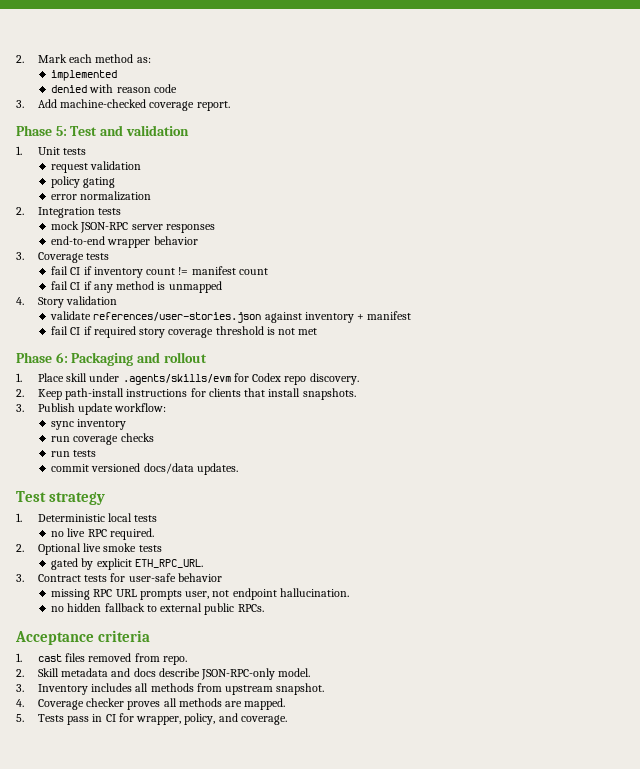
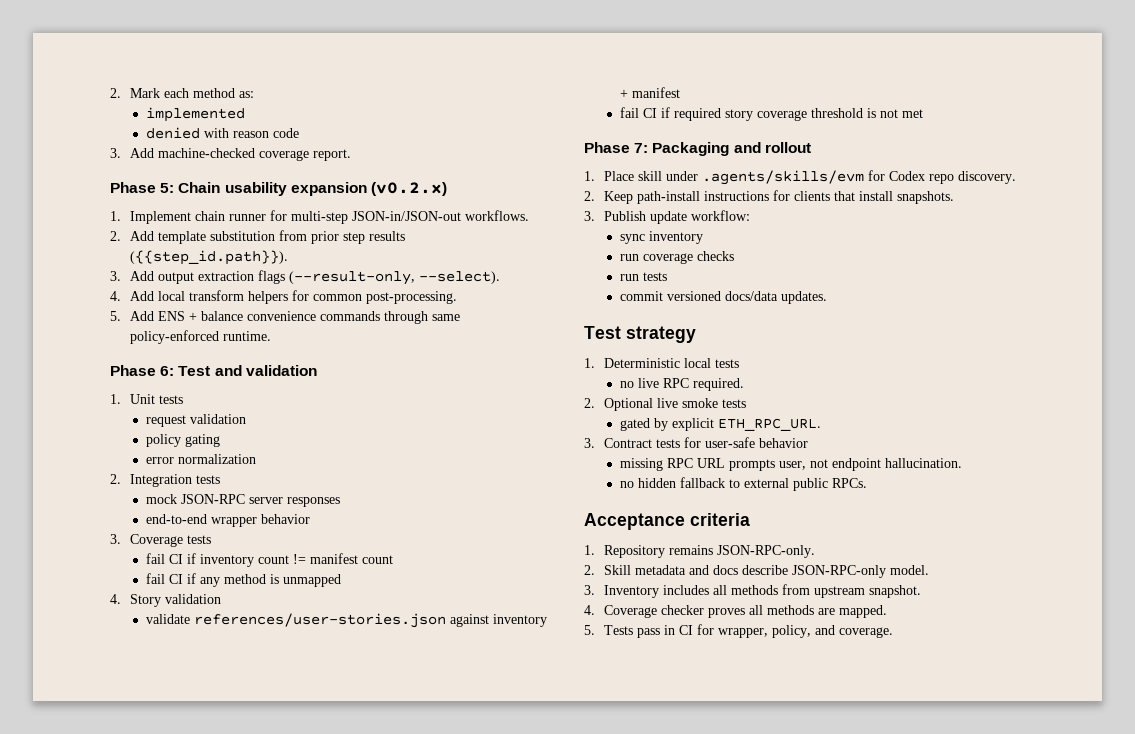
(67, 131) none -> [178,182,447,196] [110,210,530,224] [110,230,406,244] [130,250,289,265] [110,270,501,285] [110,290,458,304] [110,311,461,324] [130,330,272,344] [110,365,175,376] Chain usability expansion (v0.2.x) // 1. Implement chain runner for multi-step JSON-in/JSON-out workflows. // 2. Add template substitution from prior step results ({{step_id.path}}). // 3. Add output extraction flags (--result-only, --select). // 4. Add local transform helpers for common post-processing. // 5. Add ENS + balance convenience commands through same policy-enforced runtime. // Phase 6:
[55,352,68,363] 6: -> [634,143,649,153] 7:
[37,653,187,665] cast files removed from repo. -> [604,545,816,558] Repository remains JSON-RPC-only.

